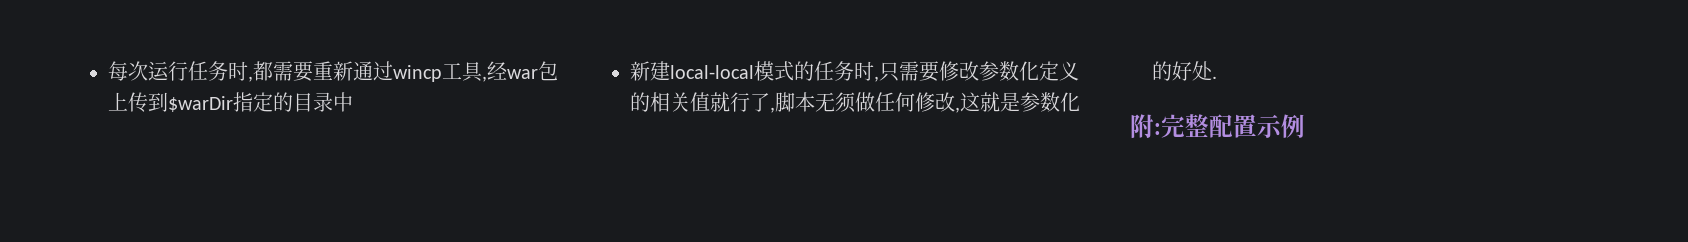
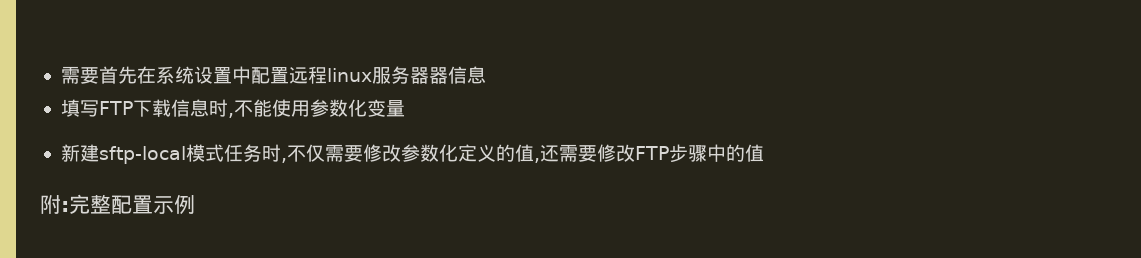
[108,61,558,82] [108,92,353,112] [630,61,899,82] 每次运行任务时,都需要重新通过wincp工具,经war包上传到$warDir指定的目录中 // 新建local-local模式的任务时,只 -> [60,66,486,84] [60,99,405,118] [60,144,325,164] 需要首先在系统设置中配置远程linux服务器器信息 // 填写FTP下载信息时,不能使用参数化变量 // 新建sftp-local模式任务时,不仅
[650,92,1080,113] [1152,61,1217,81] 相关值就行了,脚本无须做任何修改,这就是参数化的好处. -> [514,144,764,163] 值,还需要修改FTP步骤中的值

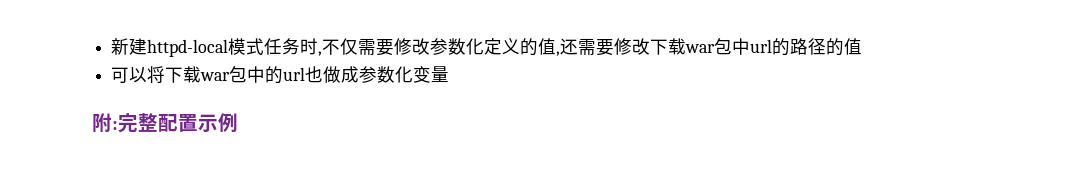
[60,66,486,84] [60,99,405,118] [60,144,186,164] 需要首先在系统设置中配置远程linux服务器器信息 // 填写FTP下载信息时,不能使用参数化变量 // 新建sftp-local -> [111,38,229,57] 新建httpd-local
[634,144,764,163] FTP步骤中的值 -> [650,38,863,56] [111,66,450,84] 下载war包中url的路径的值 // 可以将下载war包中的url也做成参数化变量

